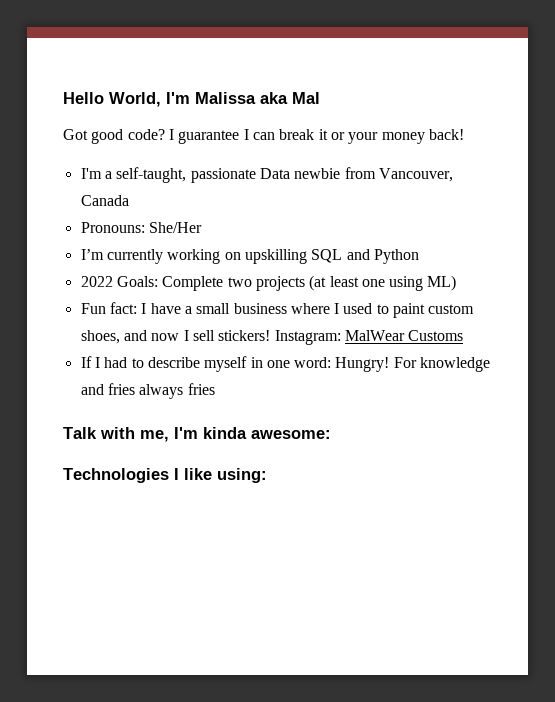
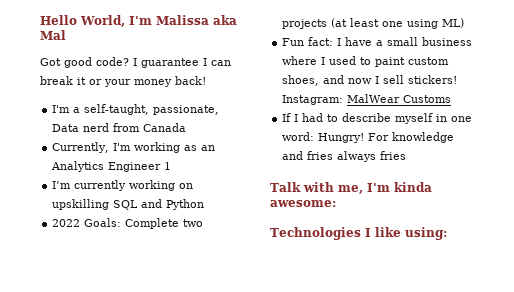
[190,167,453,183] [80,195,129,206] [80,222,202,233] passionate Data newbie from Vancouver, Canada // Pronouns: She/Her -> [153,105,220,115] [52,123,187,132] [52,142,216,153] [51,161,172,172] passionate, Data nerd from Canada // Currently, I'm working as an Analytics Engineer 1

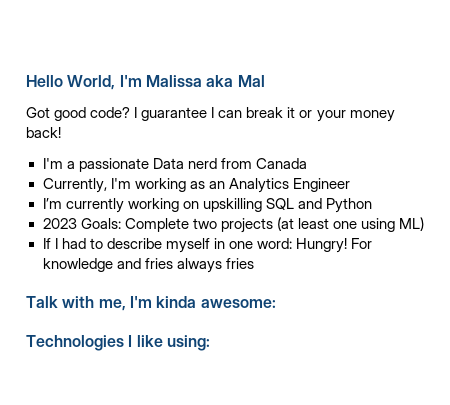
[84,104,220,115] self-taught, passionate, -> [78,158,149,172] passionate
[164,162,172,170] 1 -> (350, 185) none
[52,219,81,227] 2022 -> [42,218,77,229] 2023
[282,37,473,46] [282,56,450,67] [282,75,458,86] [282,94,452,105] // Fun fact: I have a small business where I used to paint custom shoes, and now I sell stickers! Instagram: MalWear Customs -> (424, 224) none

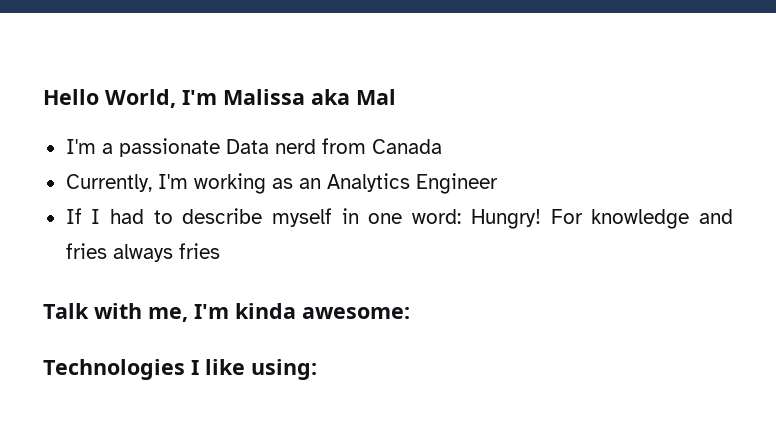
[26,107,395,122] [26,127,61,138] // Got good code? I guarantee I can break it or your money back! -> (396, 97) none
[42,198,372,213] [42,217,424,233] // I’m currently working on upskilling SQL and Python // 2023 Goals: Complete two projects (at least one using ML) -> (498, 183) none

